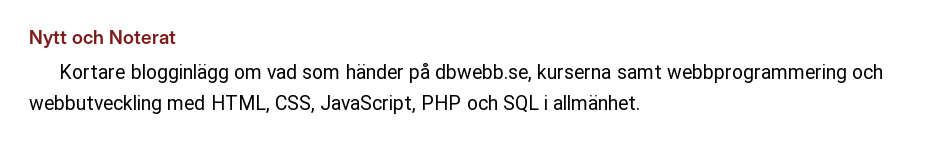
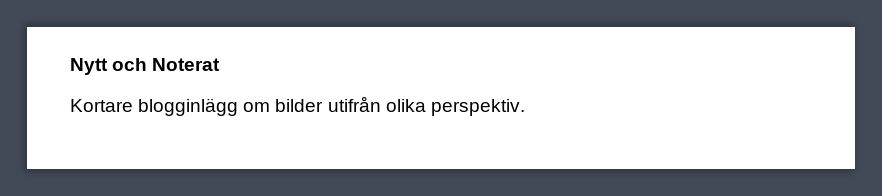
[267,63,884,83] [29,95,641,114] vad som händer på dbwebb.se, kurserna samt webbprogrammering och webbutveckling med HTML, CSS, JavaScript, PHP och SQL i allmänhet. -> [275,96,525,116] bilder utifrån olika perspektiv.

